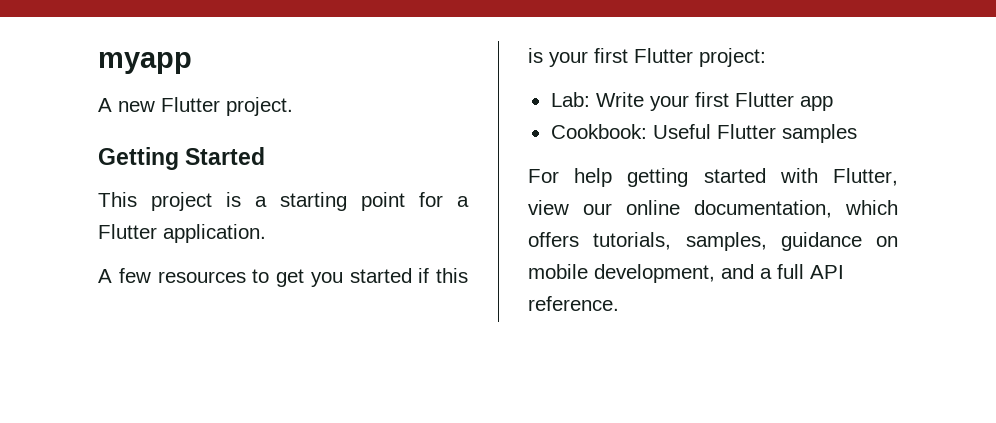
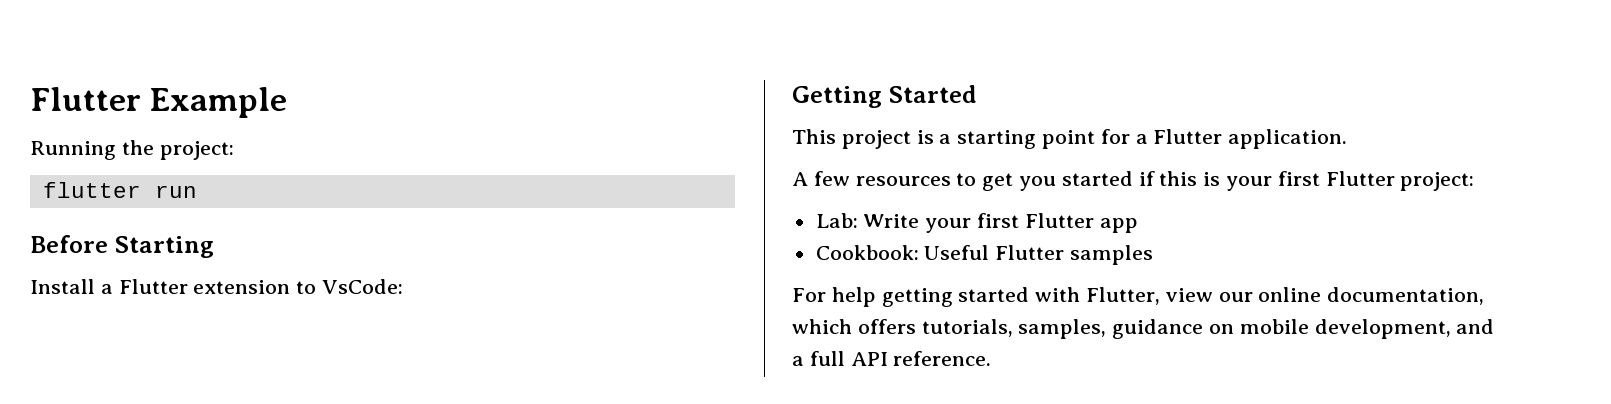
[98,52,192,74] [98,97,293,116] myapp // A new Flutter project. -> [30,87,288,118] [30,140,234,160] [42,182,197,198] [30,235,214,258] [30,279,404,294] Flutter Example // Running the project: // flutter run // Before Starting // Install a Flutter extension to VsCode:

